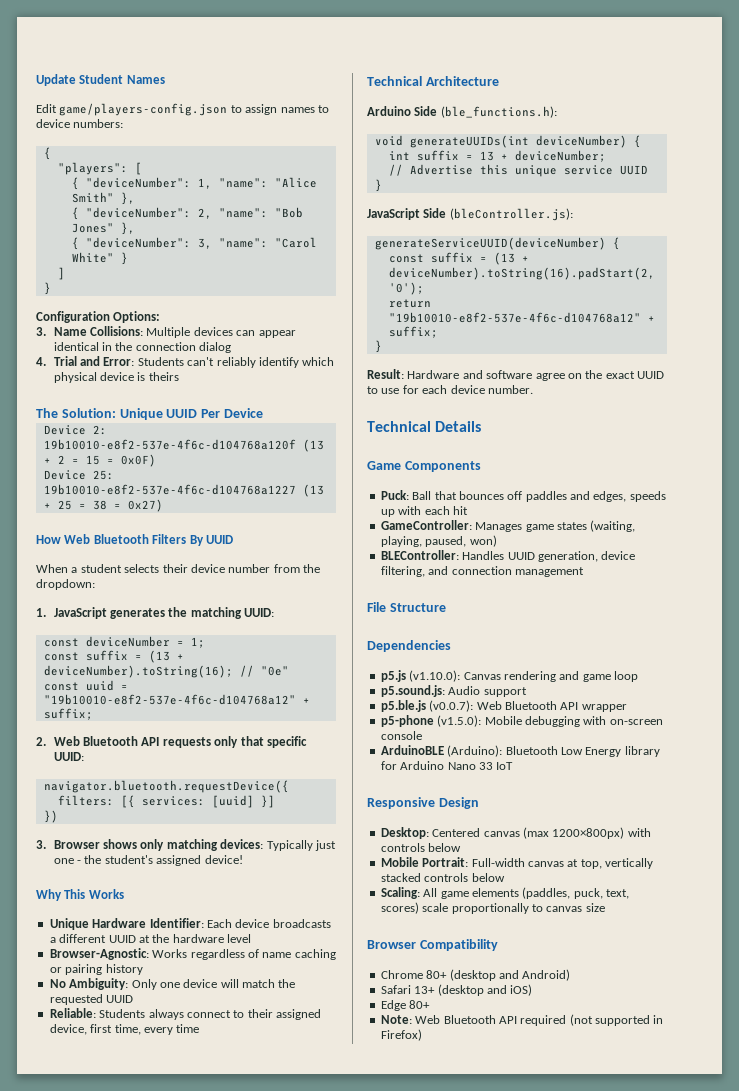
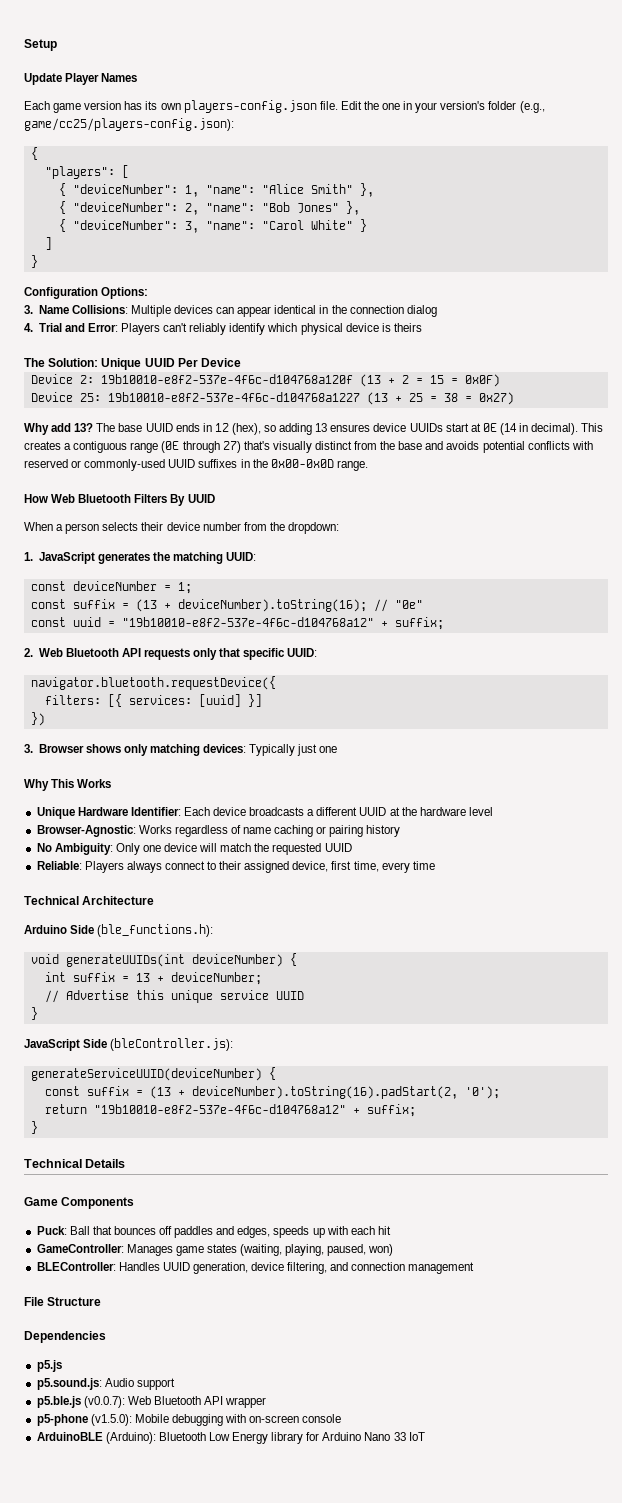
[36,74,165,86] [36,103,329,116] [36,119,124,128] Update Student Names // Edit game/players-config.json to assign names to device numbers: -> [24,39,57,51] [24,73,138,85] [24,100,545,113] [24,118,234,131] Setup // Update Player Names // Each game version has its own players-config.json file. Edit the one in your version's folder (e.g., game/cc25/players-config.json):
[137,357,184,366] Students -> [121,323,161,335] Players
(163, 505) none -> [24,423,604,435] [24,441,593,453] [24,459,368,471] // Why add 13? The base UUID ends in 12 (hex), so adding 13 ensures device UUIDs start at 0E (14 in decimal). This creates a contiguous range (0E through 27) that's visually distinct from the base and avoids potential conflicts with reserved or commonly-used UUID suffixes in the 0x00-0x0D range.
[80,564,122,573] student -> [65,523,100,534] person
[77,855,243,866] - the student's assigned device! -> (338, 749) none
[99,1009,146,1018] Students -> [84,861,124,873] Players
[367,369,664,381] [367,385,533,394] // Result: Hardware and software agree on the exact UUID to use for each device number. -> (38, 1127) none
[409,670,638,682] (v1.10.0): Canvas rendering and game loop -> (62, 1366) none
[367,797,479,809] [380,827,651,839] [380,843,462,852] [380,857,653,869] [380,873,505,882] [380,887,629,899] [380,902,605,914] [367,939,498,951] [380,969,571,981] [380,984,533,996] [380,1000,431,1011] [380,1014,664,1026] [380,1029,422,1041] // Responsive Design // Desktop: Centered canvas (max 1200×800px) with controls below // Mobile Portrait: Full-width canvas at top, vertically stacked controls below // Scaling: All game elements (paddles, puck, text, scores) scale proportionally to canvas size // Browser Compatibility // Chrome 80+ (desktop and Android) // Safari 13+ (desktop and iOS) // Edge 80+ // Note: Web Bluetooth API required (not supported in Firefox) -> (425, 1436) none

